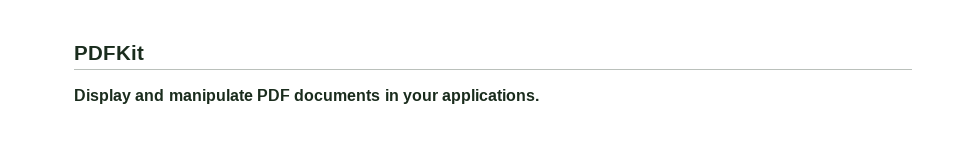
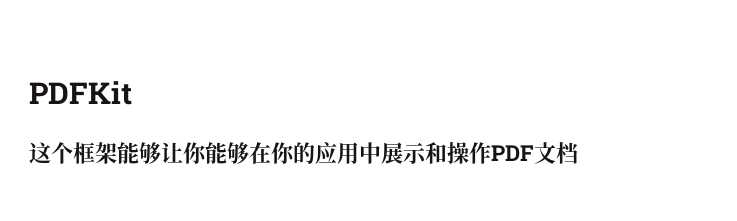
[74,89,540,104] Display and manipulate PDF documents in your applications. -> [29,142,578,164] 这个框架能够让你能够在你的应用中展示和操作PDF文档

